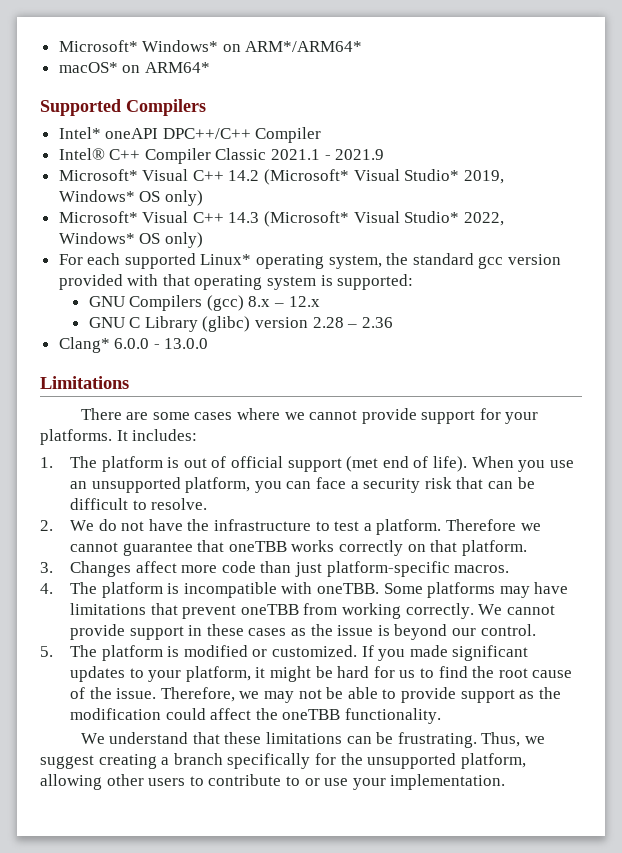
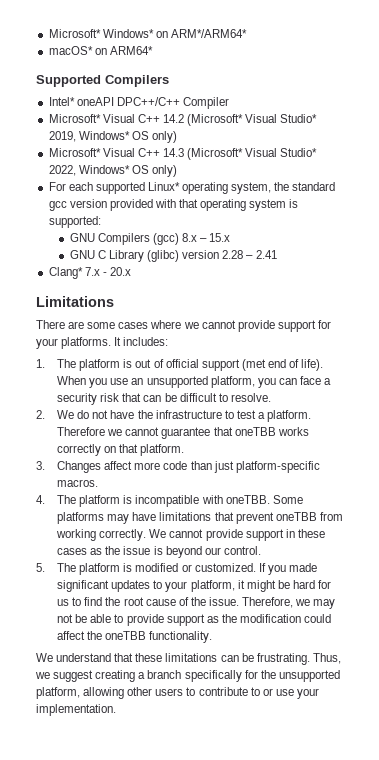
[58,148,385,164] // Intel® C++ Compiler Classic 2021.1 - 2021.9 -> (229, 103) none
[288,296,320,307] 12.x -> [209,233,231,242] 15.x
[361,317,393,328] 2.36 -> [255,250,277,259] 2.41
[114,338,209,349] 6.0.0 - 13.0.0 -> [84,267,131,276] 7.x - 20.x

